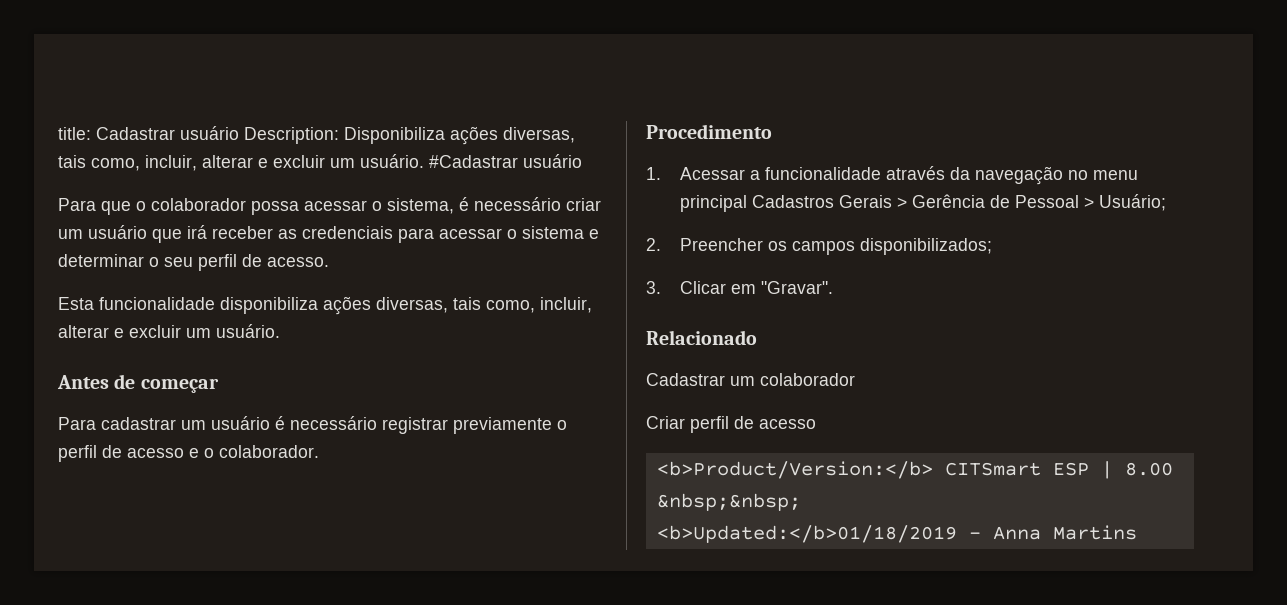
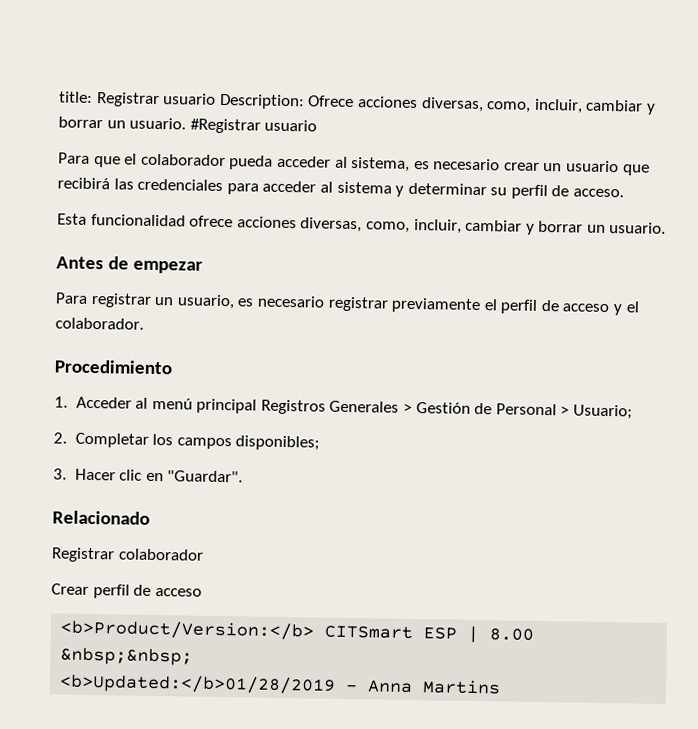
[96,126,575,145] [58,154,582,171] [58,197,601,215] [58,225,599,243] [58,254,329,271] Cadastrar usuário Description: Disponibiliza ações diversas, tais como, incluir, alterar e excluir um usuário. #Cadastrar usuário // Para que o colaborador possa acessar o sistema, é necessário criar um usuário que irá receber as credenciais para acessar o sistema e determinar o seu perfil de acesso. -> [95,92,656,115] [58,116,318,134] [58,152,650,176] [57,177,625,200] Registrar usuario Description: Ofrece acciones diversas, como, incluir, cambiar y borrar un usuario. #Registrar usuario // Para que el colaborador pueda acceder al sistema, es necesario crear un usuario que recibirá las credenciales para acceder al sistema y determinar su perfil de acceso.
[99,296,592,315] [58,324,280,338] funcionalidade disponibiliza ações diversas, tais como, incluir, alterar e excluir um usuário. -> [90,213,667,235] funcionalidad ofrece acciones diversas, como, incluir, cambiar y borrar un usuario.
[140,378,219,393] [58,416,377,430] começar // Para cadastrar um usuário é necessário -> [132,260,203,274] [55,292,325,310] empezar // Para registrar un usuario, es necesario
[557,420,567,430] [58,445,214,462] o perfil de acesso e o -> [483,299,640,316] el perfil de acceso y el
[646,124,772,139] Procedimento -> [54,359,173,375] Procedimiento
[679,166,1138,185] [679,194,1166,212] [646,238,992,255] [646,281,833,294] Acessar a funcionalidade através da navegação no menu principal Cadastros Gerais > Gerência de Pessoal > Usuário; // 2. Preencher os campos disponibilizados; // 3. Clicar em "Gravar". -> [75,396,633,420] [53,432,321,451] [53,468,244,483] Acceder al menú principal Registros Generales > Gestión de Personal > Usuario; // 2. Completar los campos disponibles; // 3. Hacer clic en "Guardar".
[646,373,755,386] Cadastrar um -> [51,547,115,563] Registrar
[646,416,816,433] Criar perfil de acesso -> [51,583,202,599] Crear perfil de acceso
[656,525,957,543] <b>Updated:</b>01/18/2019 -> [59,673,337,695] <b>Updated:</b>01/28/2019

